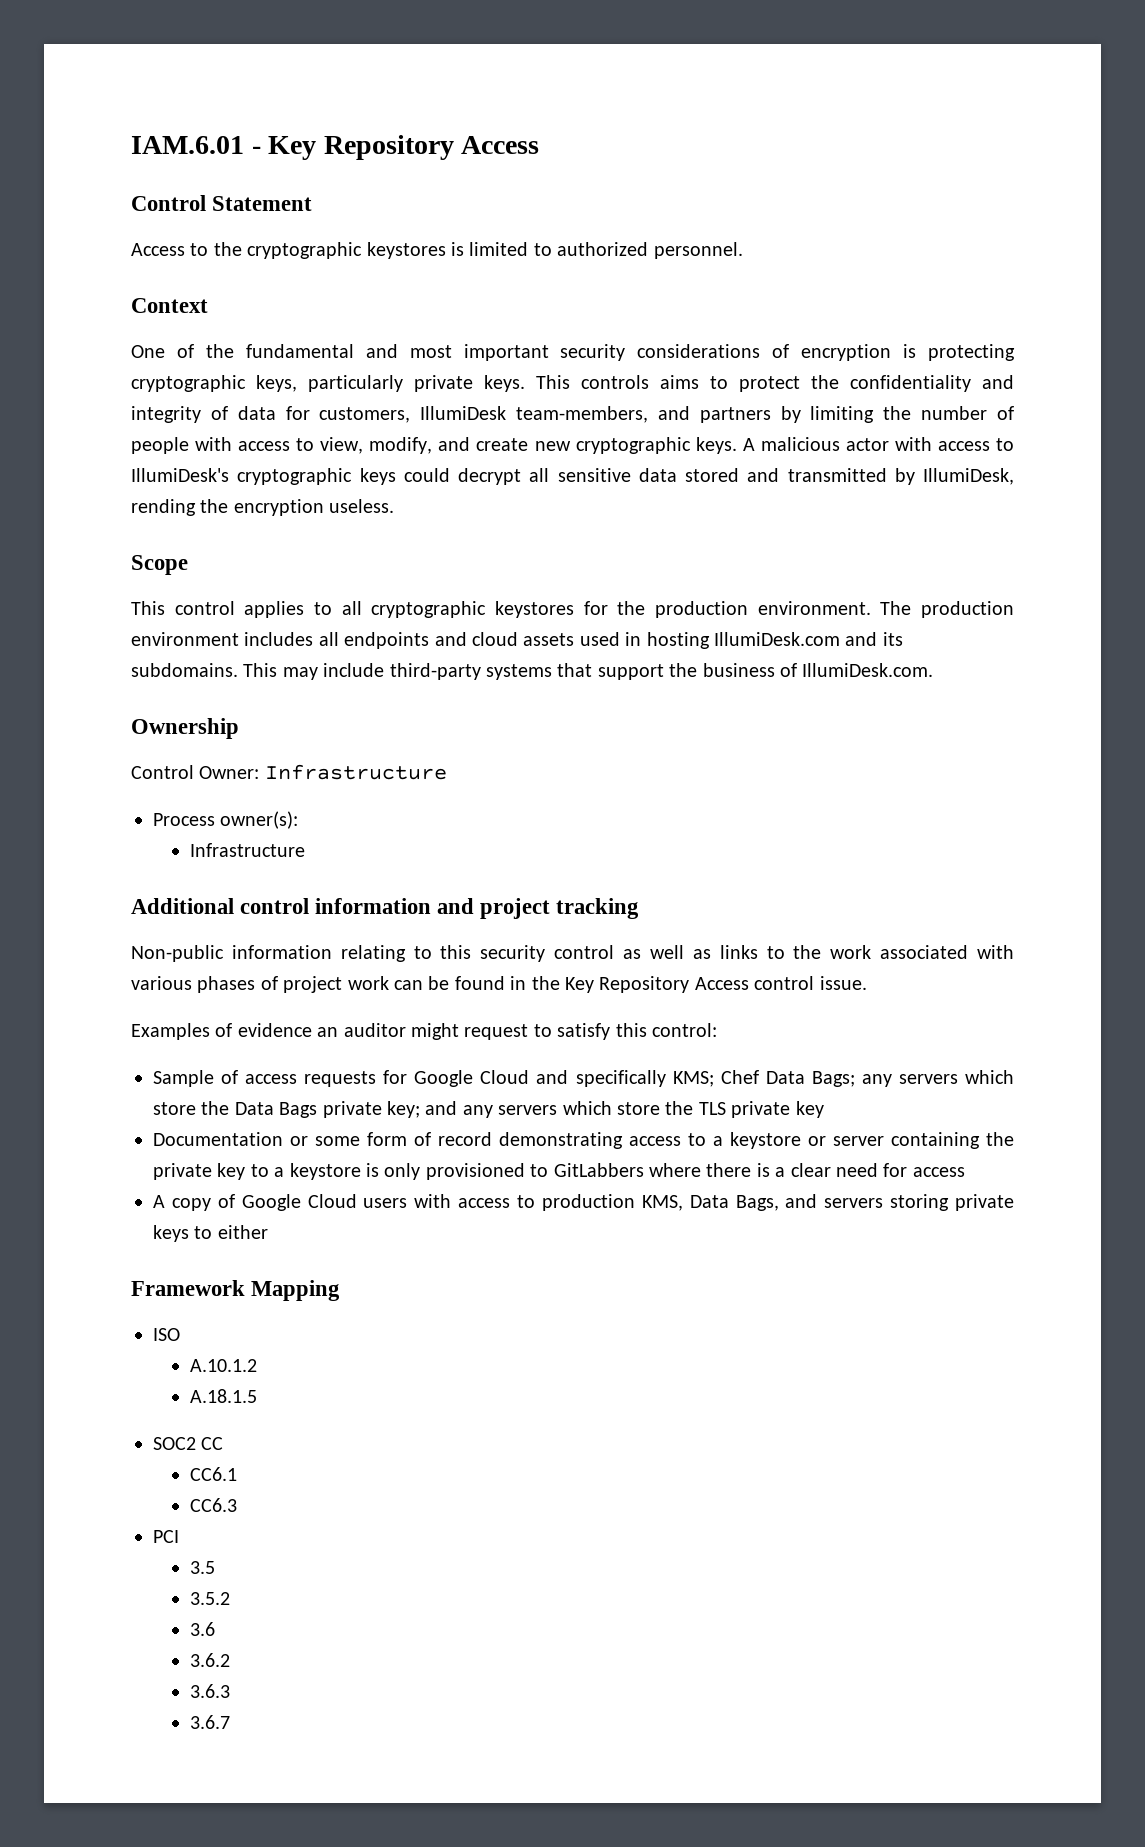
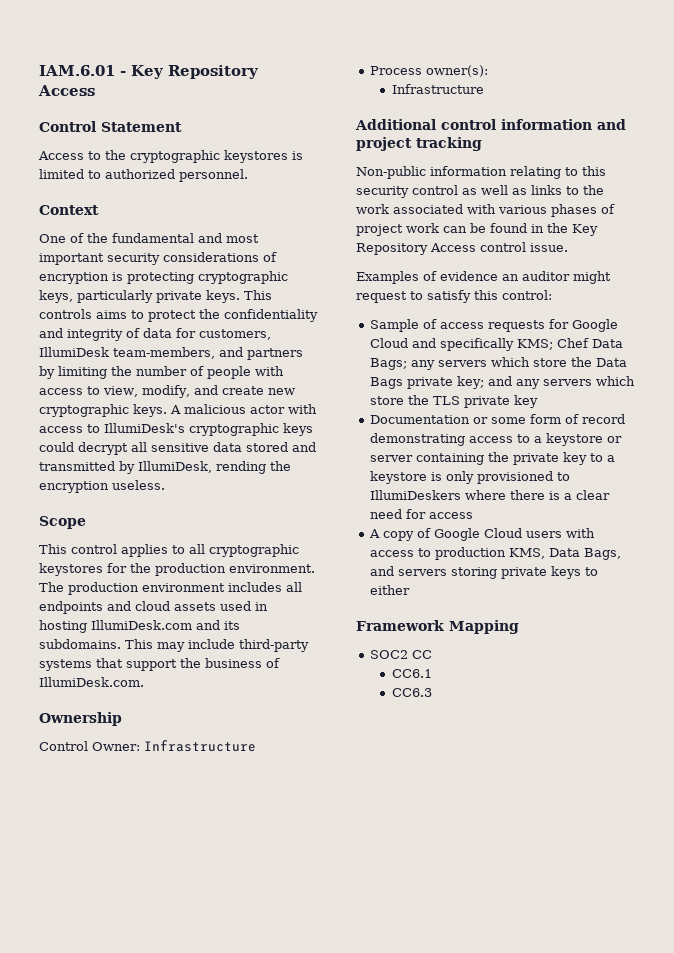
[553,1163,644,1177] GitLabbers -> [370,490,462,500] IllumiDeskers
[153,1328,180,1341] [189,1359,257,1372] [189,1389,257,1403] // ISO // A.10.1.2 // A.18.1.5 -> (519, 627) none
[153,1530,179,1543] [189,1561,215,1574] [189,1592,230,1605] [189,1622,215,1636] [189,1653,230,1667] [189,1684,230,1698] [189,1715,230,1729] // PCI // 3.5 // 3.5.2 // 3.6 // 3.6.2 // 3.6.3 // 3.6.7 -> (432, 692) none

